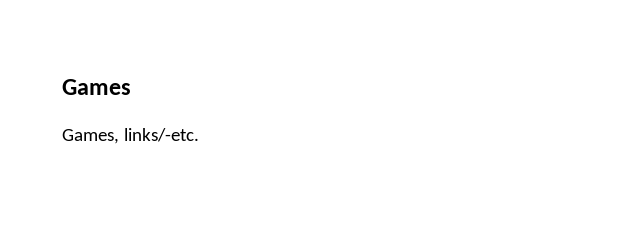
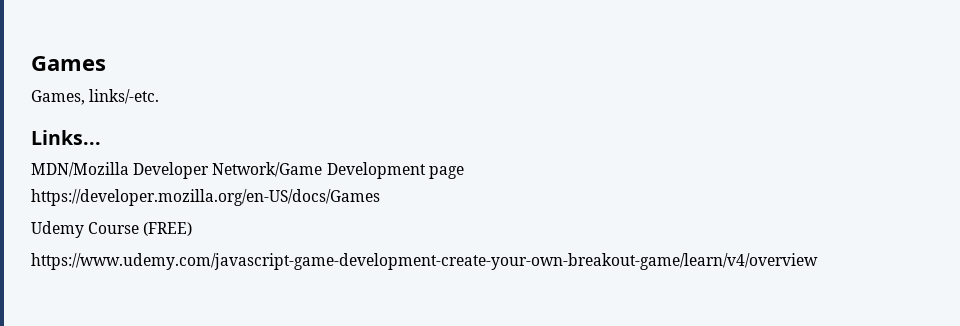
(199, 135) none -> [31,130,101,145] [31,162,464,179] [31,189,380,206] [31,221,193,238] [31,253,818,270] // Links... // MDN/Mozilla Developer Network/Game Development page // https://developer.mozilla.org/en-US/docs/Games // Udemy Course (FREE) // https://www.udemy.com/javascript-game-development-create-your-own-breakout-game/learn/v4/overview

